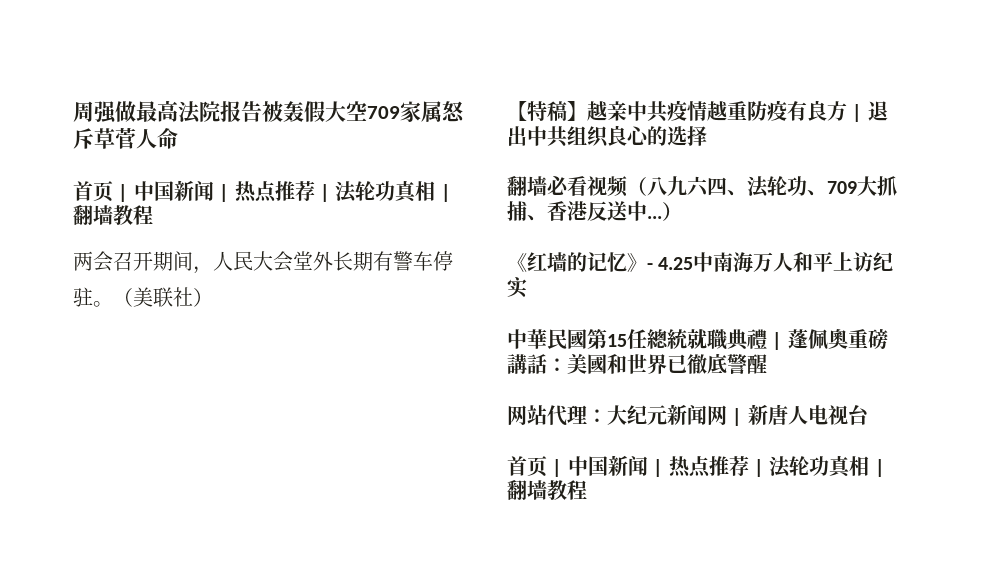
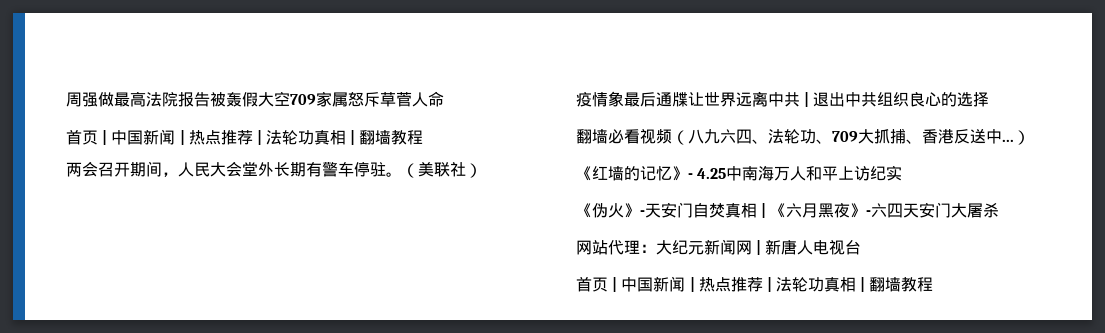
[507,100,847,122] 【特稿】越亲中共疫情越重防疫有良方 -> [576,91,800,107] 疫情象最后通牒让世界远离中共
[507,328,888,351] [507,353,767,374] 中華民國第15任總統就職典禮 | 蓬佩奧重磅講話：美國和世界已徹底警醒 -> [576,202,1000,218] 《伪火》-天安门自焚真相 | 《六月黑夜》-六四天安门大屠杀

